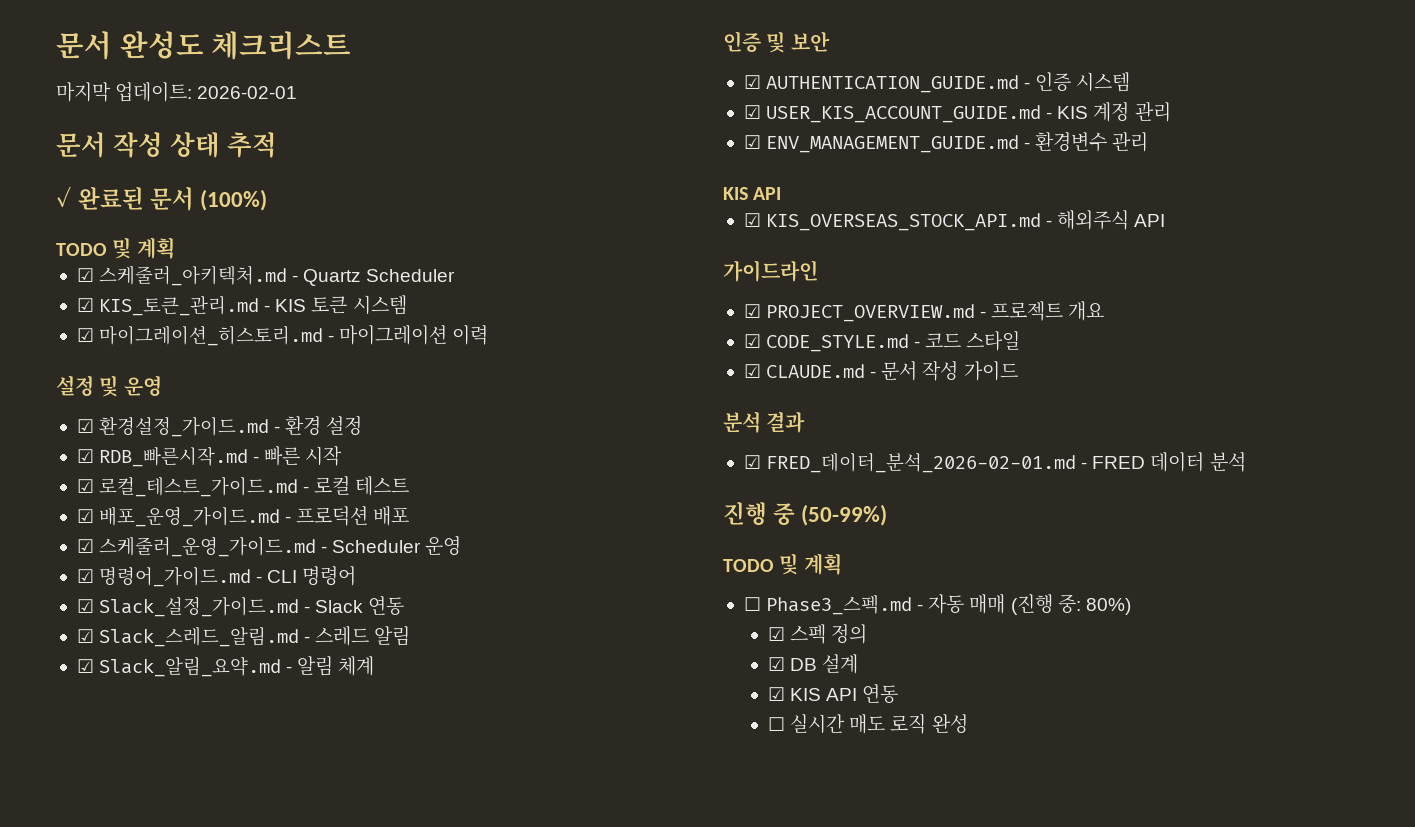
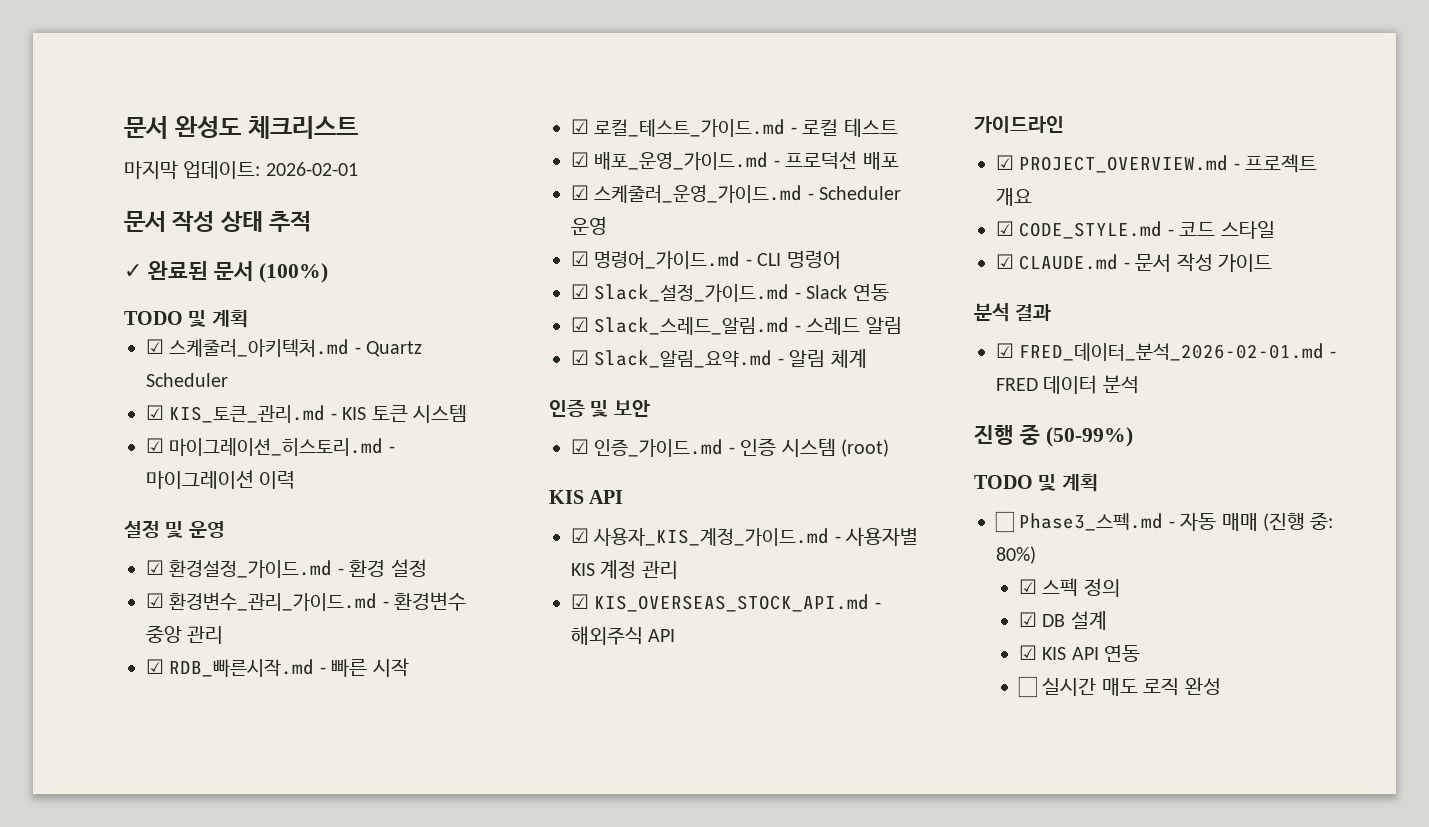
(363, 426) none -> [146,592,467,611] [146,625,224,644] // ☑ 환경변수_관리_가이드.md - 환경변수 중앙 관리
[766,75,1020,93] AUTHENTICATION_GUIDE.md -> [594,439,724,457] 인증_가이드.md
[743,101,1171,123] [743,131,1149,153] [723,187,782,200] // ☑ USER_KIS_ACCOUNT_GUIDE.md - KIS 계정 관리 // ☑ ENV_MANAGEMENT_GUIDE.md - 환경변수 관리 // KIS API -> [841,439,889,457] [549,490,624,504] [571,527,919,546] [571,560,678,579] (root) // KIS API // ☑ 사용자_KIS_계정_가이드.md - 사용자별 KIS 계정 관리

